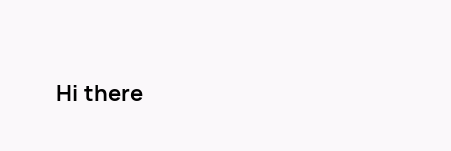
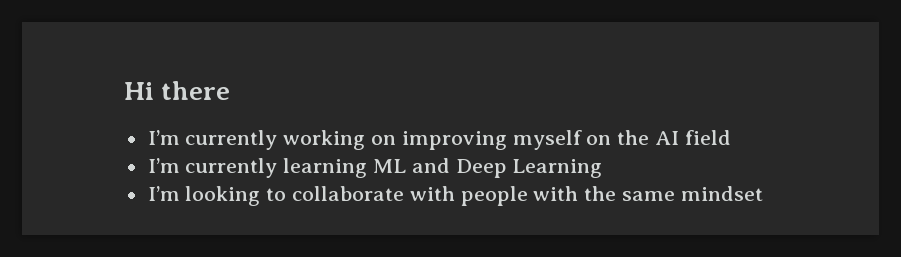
(143, 93) none -> [147,130,731,150] [147,158,603,178] [147,186,763,206] // I’m currently working on improving myself on the AI field // I’m currently learning ML and Deep Learning // I’m looking to collaborate with people with the same mindset

